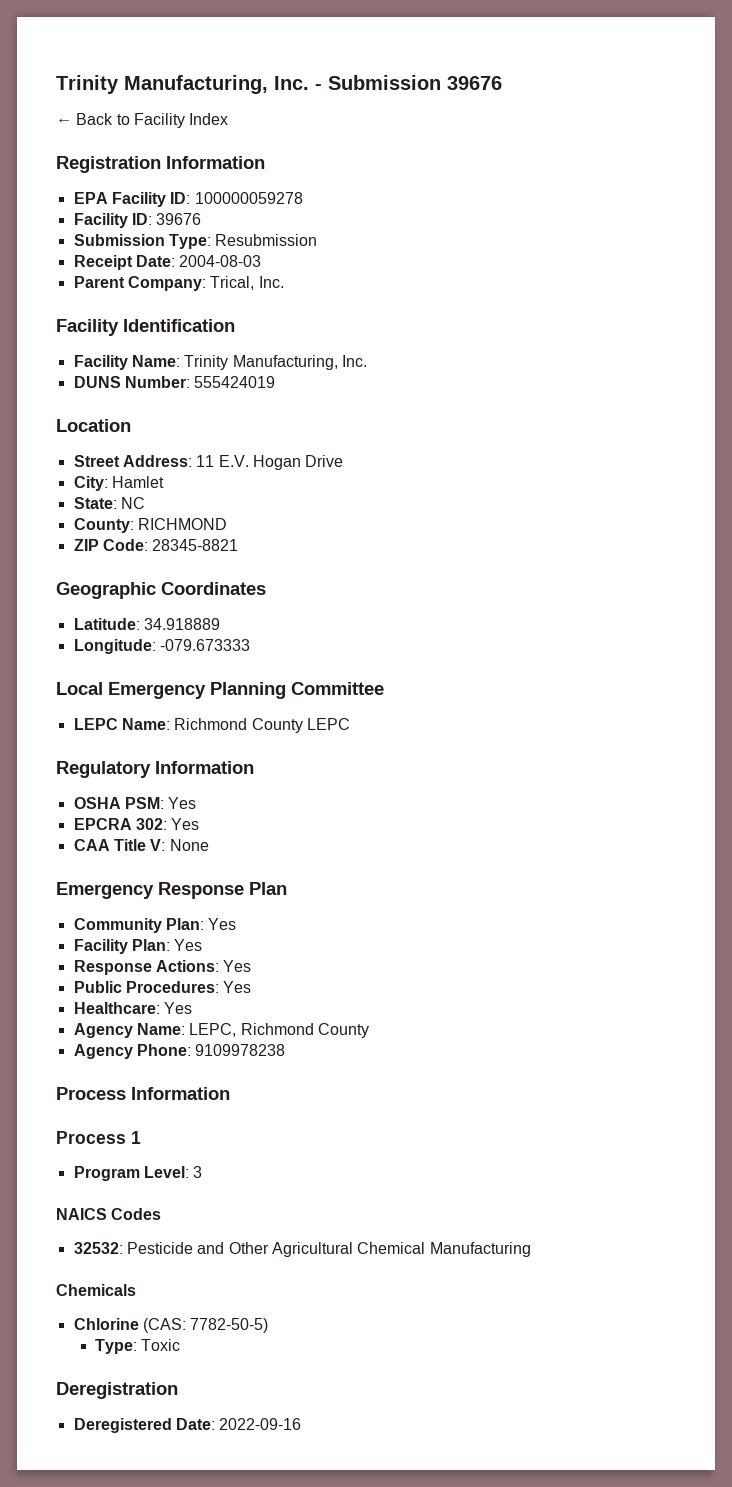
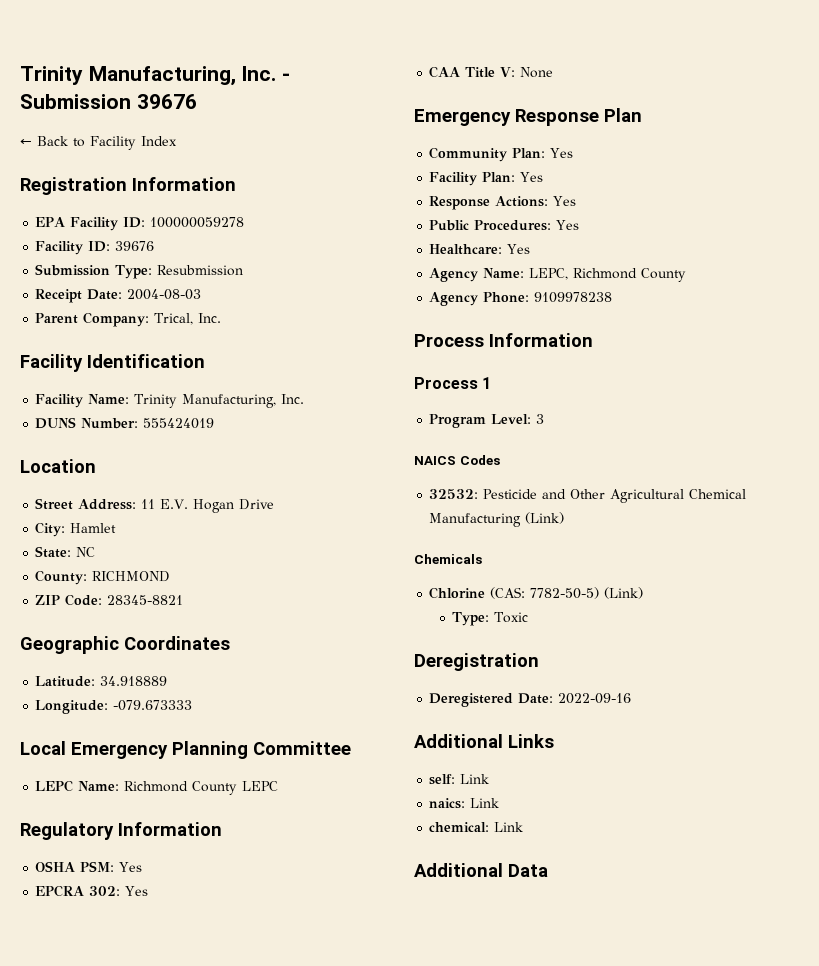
(531, 1249) none -> [525,512,565,524] (Link)
(269, 1325) none -> [604,587,644,599] (Link)
(302, 1424) none -> [414,734,554,748] [429,774,490,785] [429,798,500,809] [429,822,524,832] [414,863,548,877] // Additional Links // self: Link // naics: Link // chemical: Link // Additional Data

